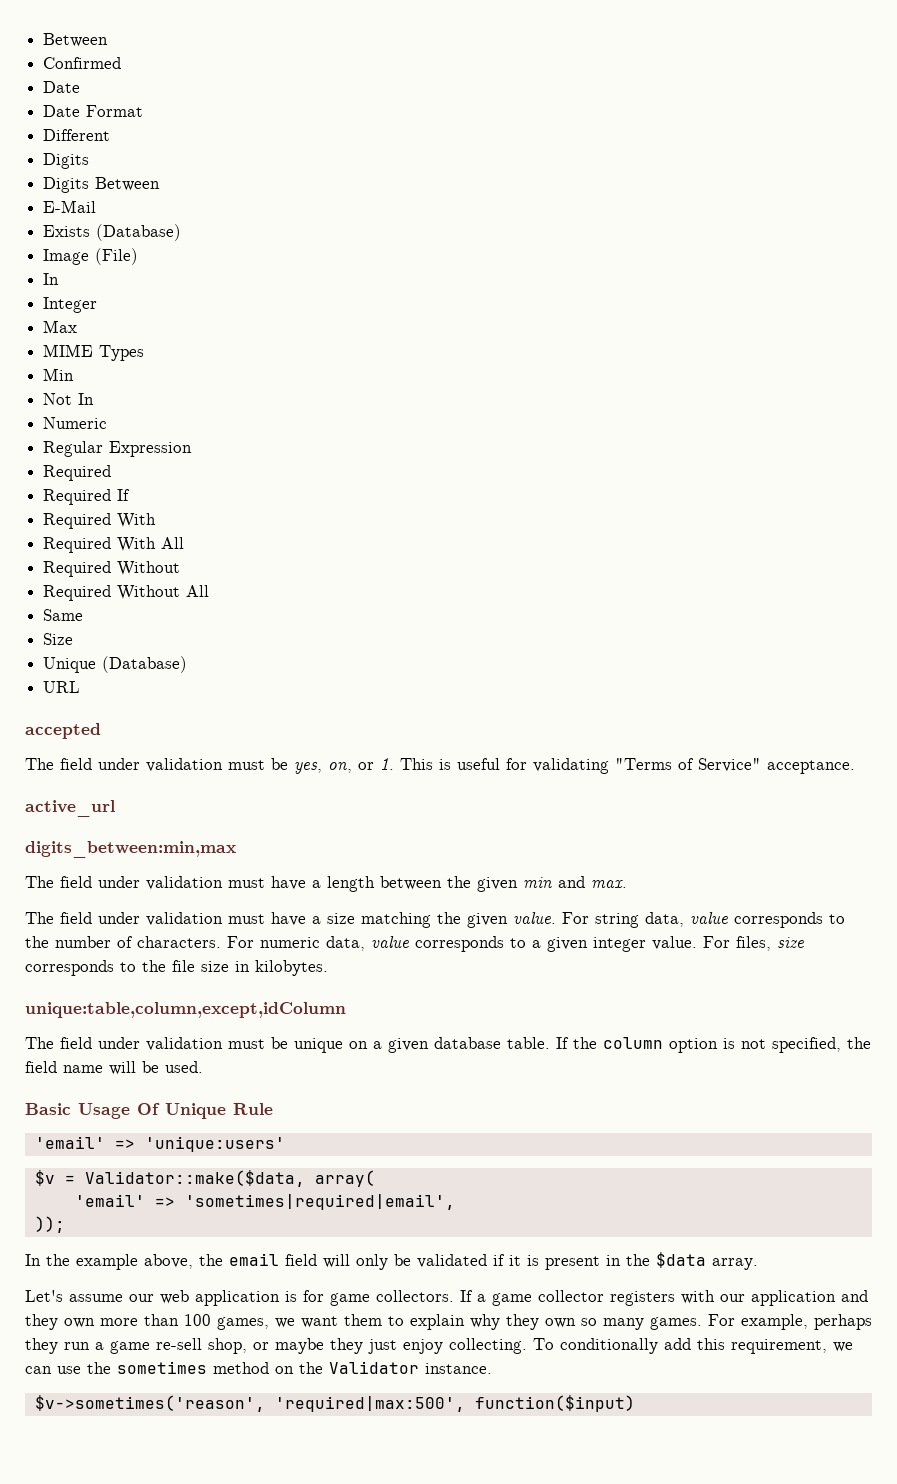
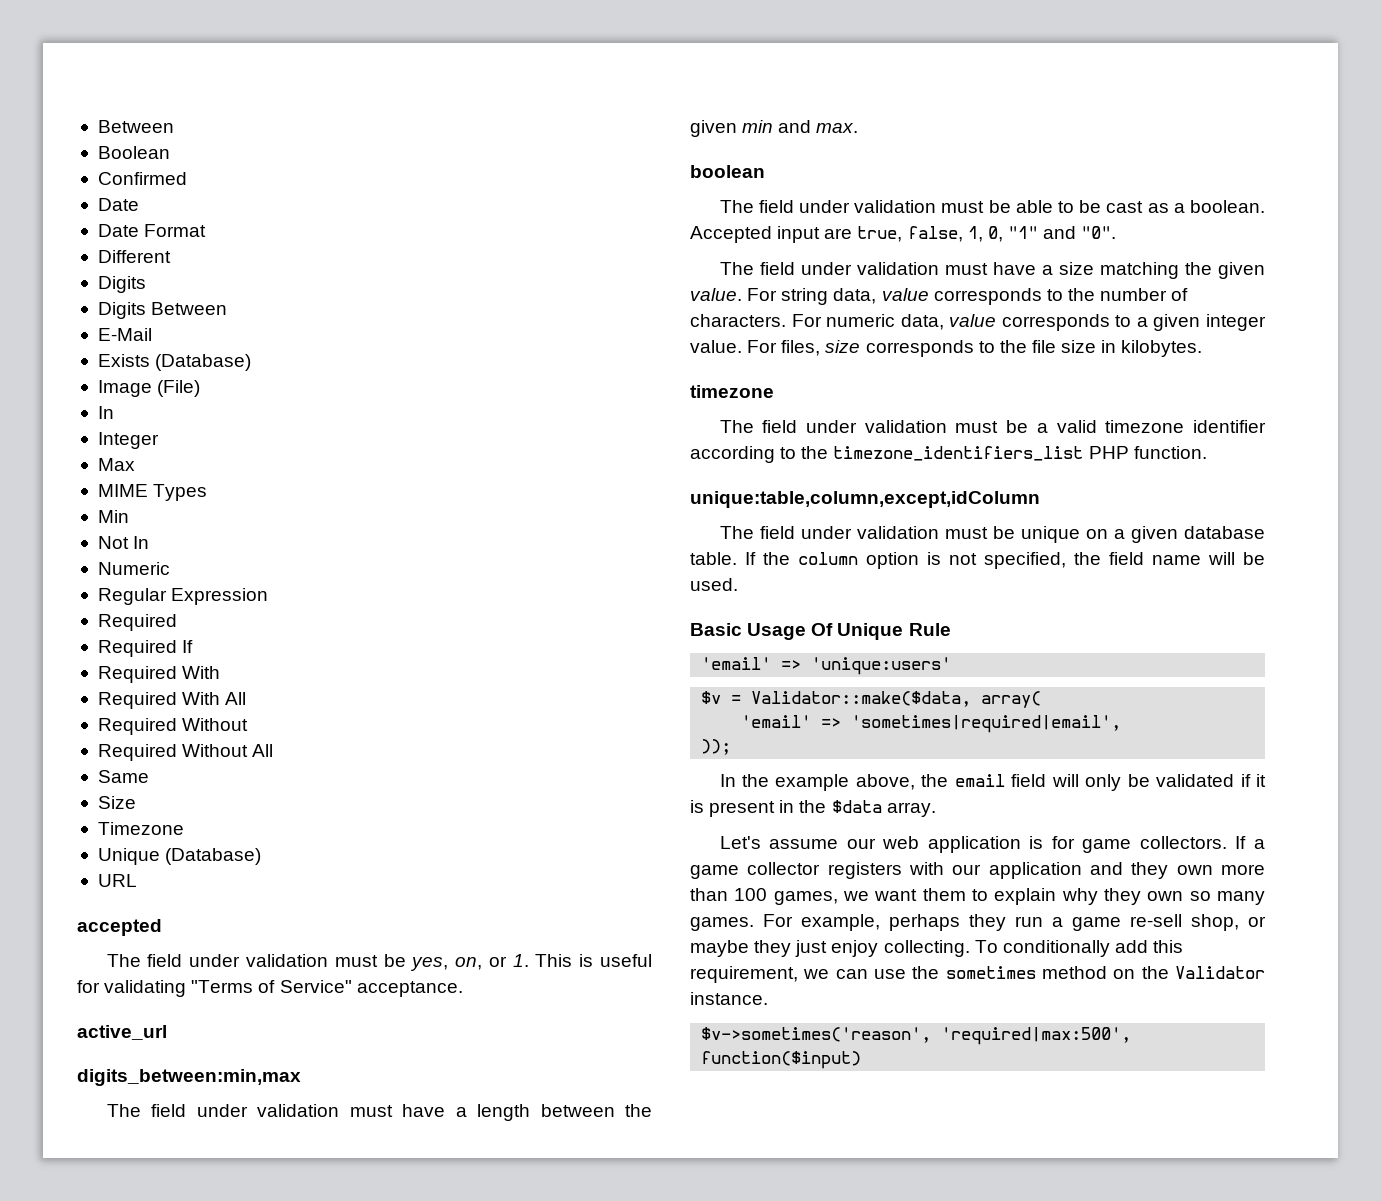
[43,33,109,47] Between -> [97,120,174,133] [97,146,170,159] Between // Boolean
(74, 639) none -> [97,822,184,835] // Timezone
(627, 884) none -> [690,165,765,178] [719,200,1265,213] [690,226,1117,243] // boolean // The field under validation must be able to be cast as a boolean. Accepted input are true, false, 1, 0, "1" and "0".
(328, 968) none -> [690,385,774,398] [719,420,1266,433] [690,446,1207,463] // timezone // The field under validation must be a valid timezone identifier according to the timezone_identifiers_list PHP function.

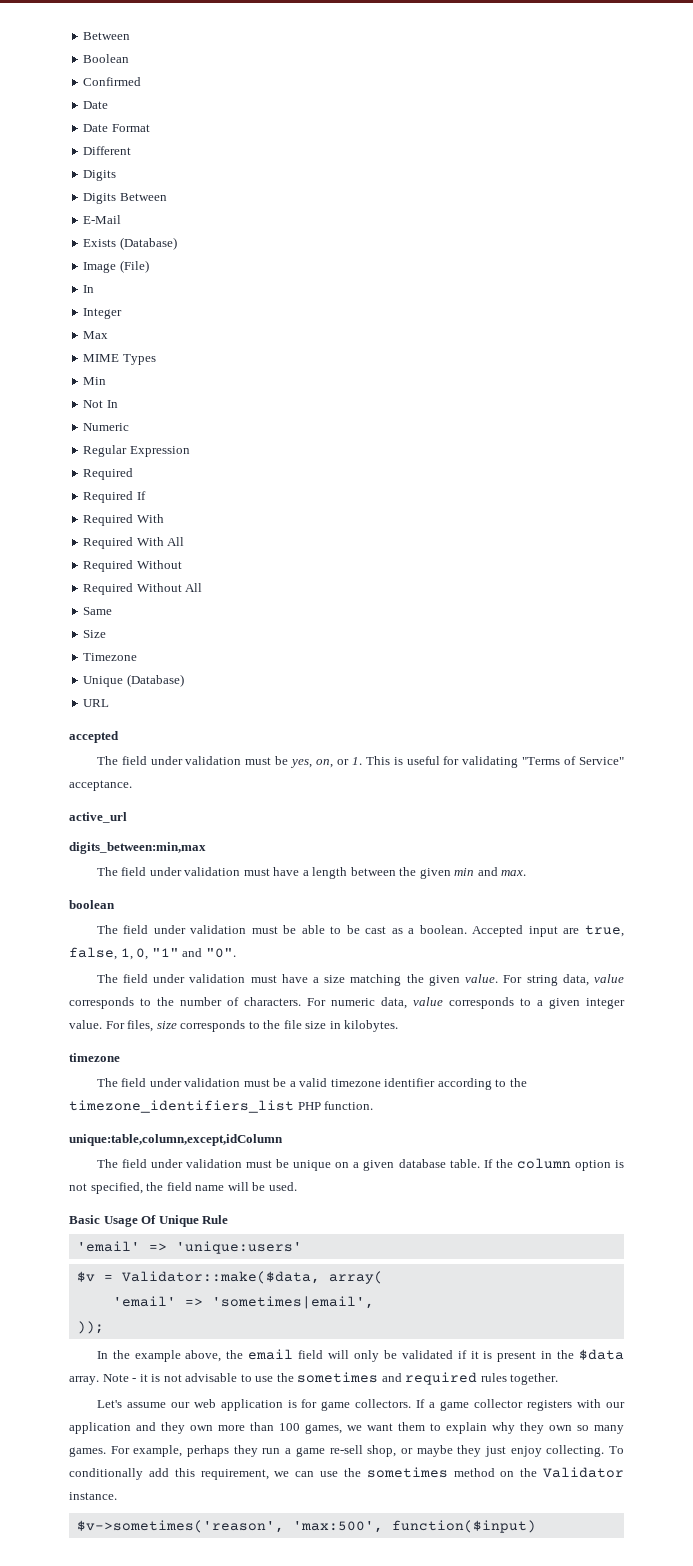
[851,715,1122,733] 'sometimes|required|email', -> [211,1296,374,1309] 'sometimes|email',
(936, 809) none -> [102,1372,559,1385] Note - it is not advisable to use the sometimes and required rules together.
[941,1027,1132,1045] 'required|max:500', -> [292,1521,383,1533] 'max:500',

